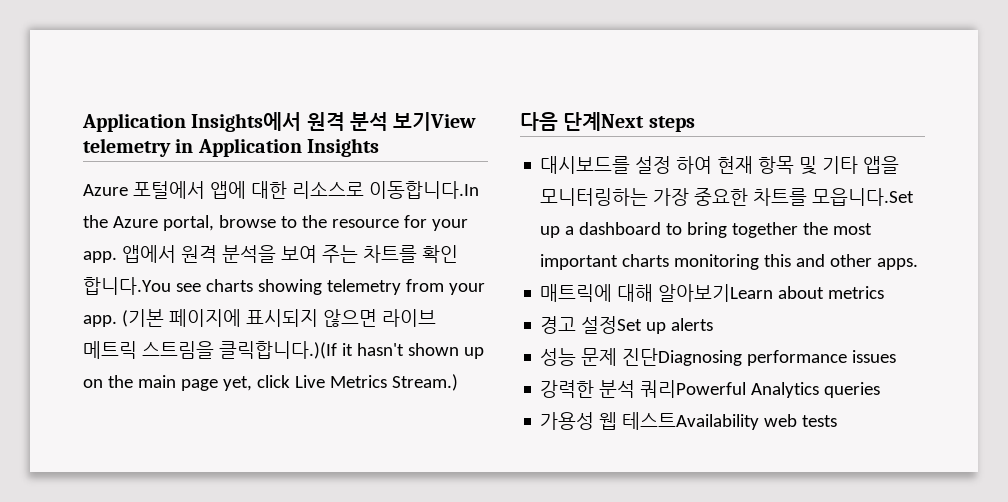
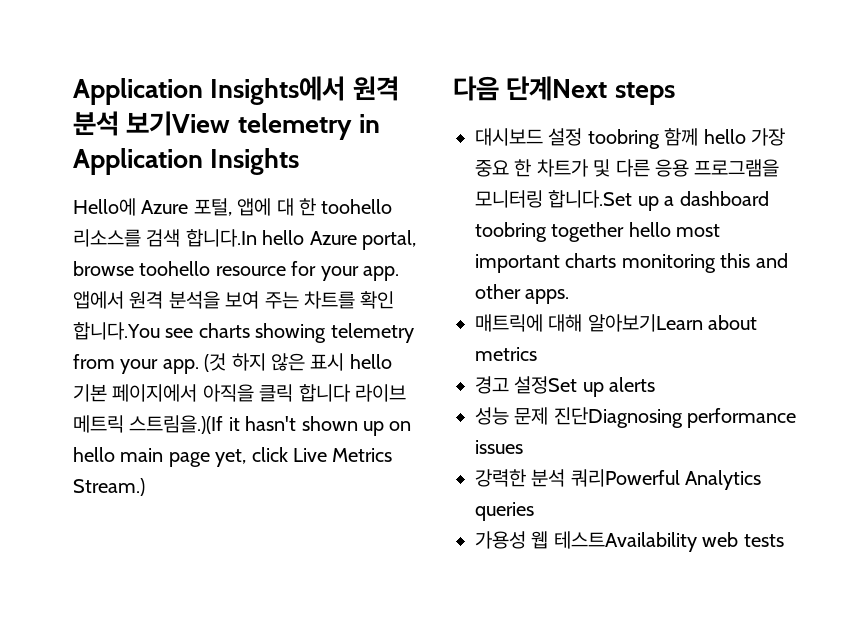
[83,181,479,199] [83,215,108,228] Azure 포털에서 앱에 대한 리소스로 이동합니다.In the -> [73,198,393,216] [73,229,305,247] Hello에 Azure 포털, 앱에 대 한 toohello 리소스를 검색 합니다.In hello
[280,215,327,228] to the -> [139,261,211,276] toohello
[121,309,436,327] [83,341,337,359] (기본 페이지에 표시되지 않으면 라이브 메트릭 스트림을 클릭합니다.)(If -> [204,353,392,372] [73,384,406,402] [73,415,224,434] (것 하지 않은 표시 hello 기본 페이지에서 아직을 클릭 합니다 라이브 메트릭 스트림을.)(If
[107,375,133,388] the -> [73,447,115,462] hello
[540,156,900,175] [540,188,915,206] [540,222,829,238] 대시보드를 설정 하여 현재 항목 및 기타 앱을 모니터링하는 가장 중요한 차트를 모읍니다.Set up a dashboard to bring together the -> [475,128,785,149] [475,159,780,177] [475,190,769,211] [475,222,671,242] 대시보드 설정 toobring 함께 hello 가장 중요 한 차트가 및 다른 응용 프로그램을 모니터링 합니다.Set up a dashboard toobring together hello

